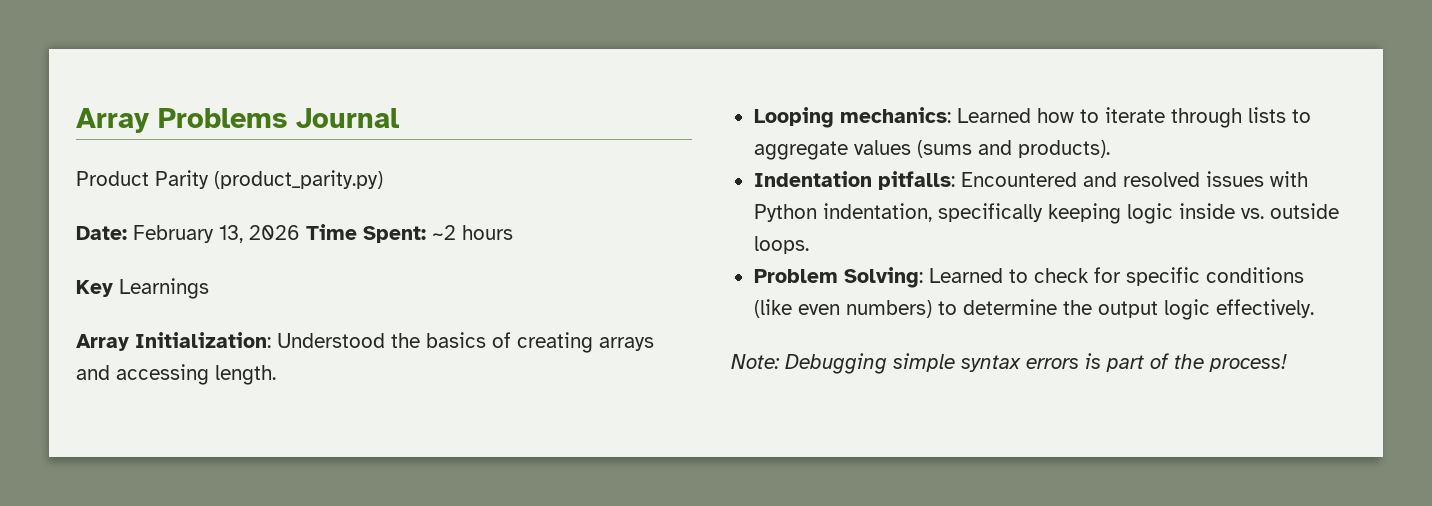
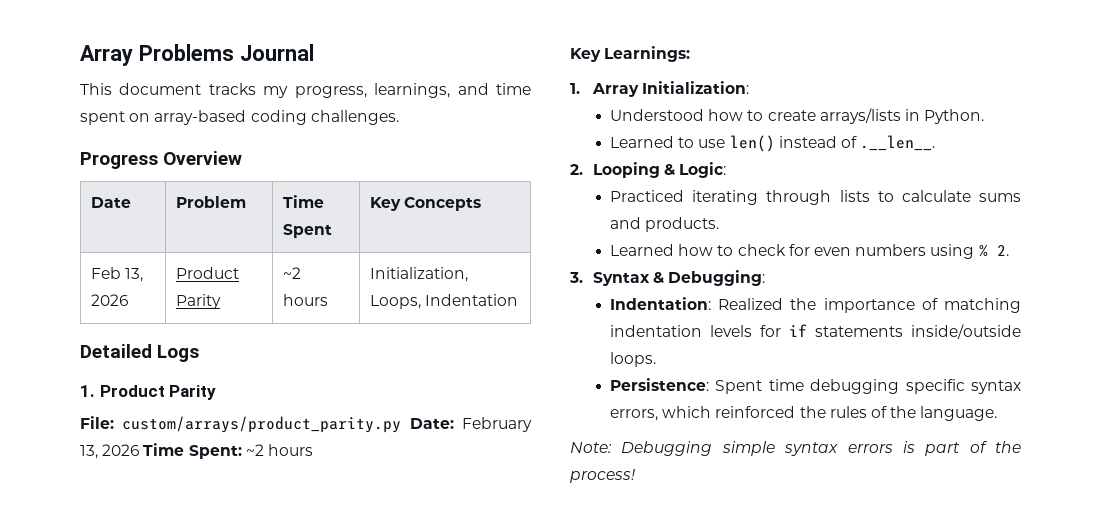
[76,170,383,189] Product Parity (product_parity.py) // -> [80,83,531,98] [80,110,399,125] [80,151,243,169] [91,197,132,208] [176,196,247,208] [283,195,325,208] [283,224,333,238] [370,197,482,211] [91,267,144,282] [91,294,129,306] [176,267,240,279] [176,294,222,309] [283,267,302,279] [283,294,329,306] [370,267,469,282] [370,294,519,309] [80,344,200,362] [80,385,217,400] [80,416,402,433] This document tracks my progress, learnings, and time spent on array-based coding challenges. // Progress Overview // Date | Problem | Time Spent | Key Concepts // Feb 13, 2026 | Product Parity | ~2 hours | Initialization, Loops, Indentation // Detailed Logs // 1. Product Parity // File: custom/arrays/product_parity.py
[119,278,209,299] Learnings // -> [604,46,691,62] [570,83,580,94] Learnings: // 1.
[277,332,654,353] [76,364,276,385] [753,107,1311,128] [753,140,1110,160] [753,171,1308,190] [753,203,1339,224] [753,236,809,254] [753,267,1304,288] [753,299,1314,320] Understood the basics of creating arrays and accessing length. // Looping mechanics: Learned how to iterate through lists to aggregate values (sums and products). // Indentation pitfalls: Encountered and resolved issues with Python indentation, specifically keeping logic inside vs. outside loops. // Problem Solving: Learned to check for specific conditions (like even numbers) to determine the output logic effectively. -> [610,108,985,124] [610,135,936,152] [570,162,727,178] [610,190,1022,205] [610,217,720,232] [610,244,1009,259] [569,270,766,286] [610,297,1021,313] [610,324,1021,339] [610,352,657,367] [610,378,1021,394] [610,406,998,421] // Understood how to create arrays/lists in Python. // Learned to use len() instead of .__len__. // 2. Looping & Logic: // Practiced iterating through lists to calculate sums and products. // Learned how to check for even numbers using % 2. // 3. Syntax & Debugging: // Indentation: Realized the importance of matching indentation levels for if statements inside/outside loops. // Persistence: Spent time debugging specific syntax errors, which reinforced the rules of the language.

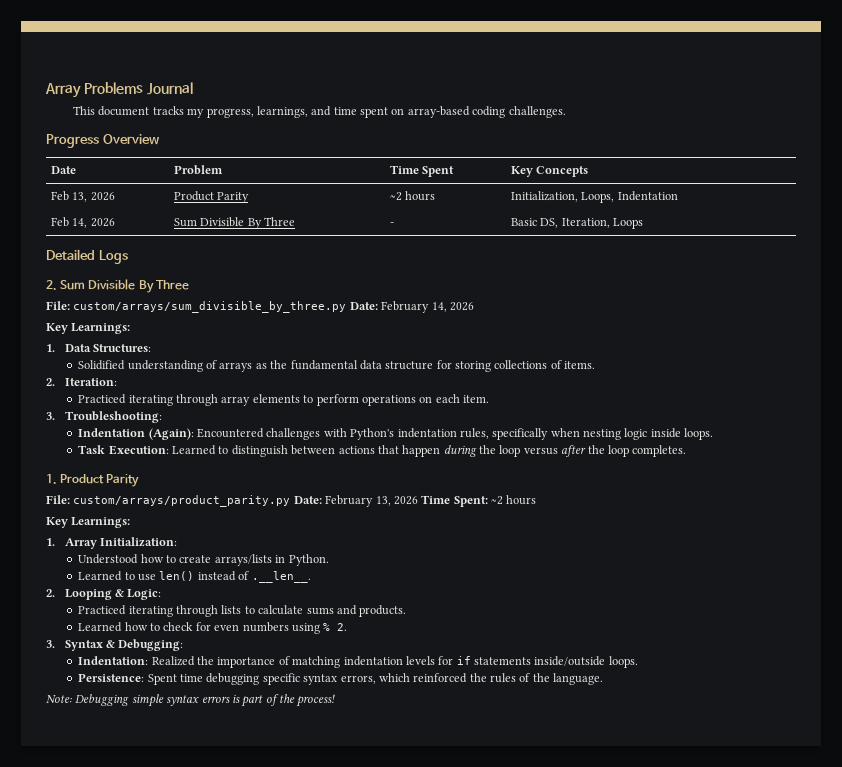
[80,344,200,362] // Detailed Logs -> [51,217,115,228] [174,217,296,229] [390,222,395,226] [511,218,644,229] [46,249,128,264] [46,279,189,293] [46,301,474,313] [46,323,131,334] [46,344,151,352] [78,360,596,372] [46,378,117,386] [78,394,490,406] [46,411,162,423] [78,428,714,440] [78,445,687,457] // Feb 14, 2026 | Sum Divisible By Three | - | Basic DS, Iteration, Loops // Detailed Logs // 2. Sum Divisible By Three // File: custom/arrays/sum_divisible_by_three.py Date: February 14, 2026 // Key Learnings: // 1. Data Structures: // Solidified understanding of arrays as the fundamental data structure for storing collections of items. // 2. Iteration: // Practiced iterating through array elements to perform operations on each item. // 3. Troubleshooting: // Indentation (Again): Encountered challenges with Python's indentation rules, specifically when nesting logic inside loops. // Task Execution: Learned to distinguish between actions that happen during the loop versus after the loop completes.

